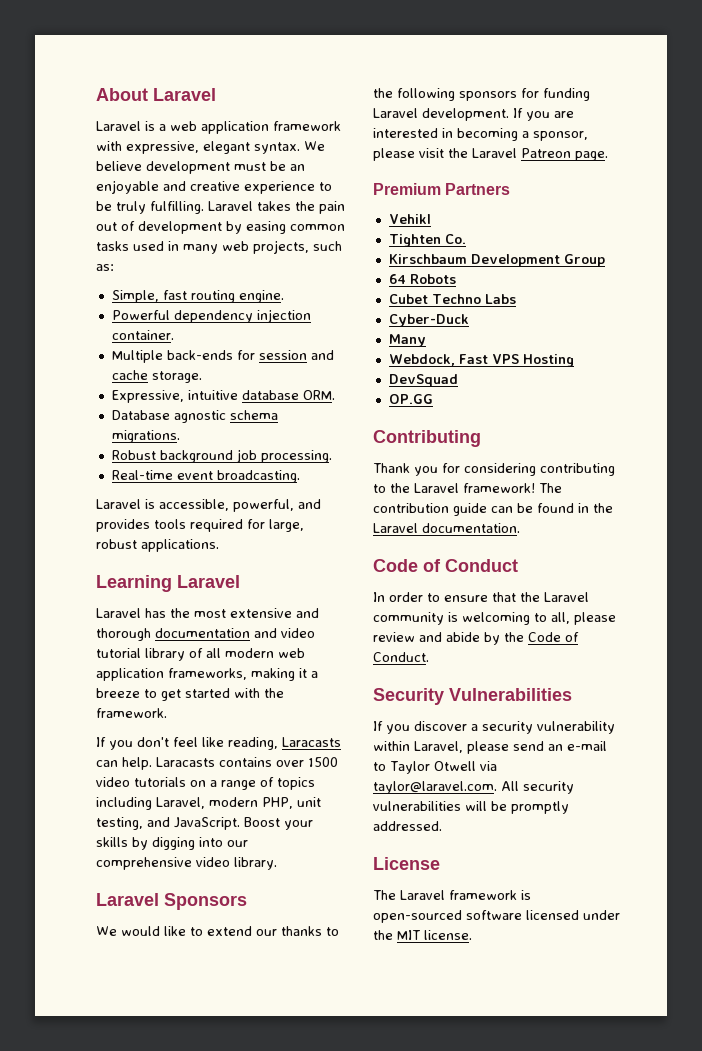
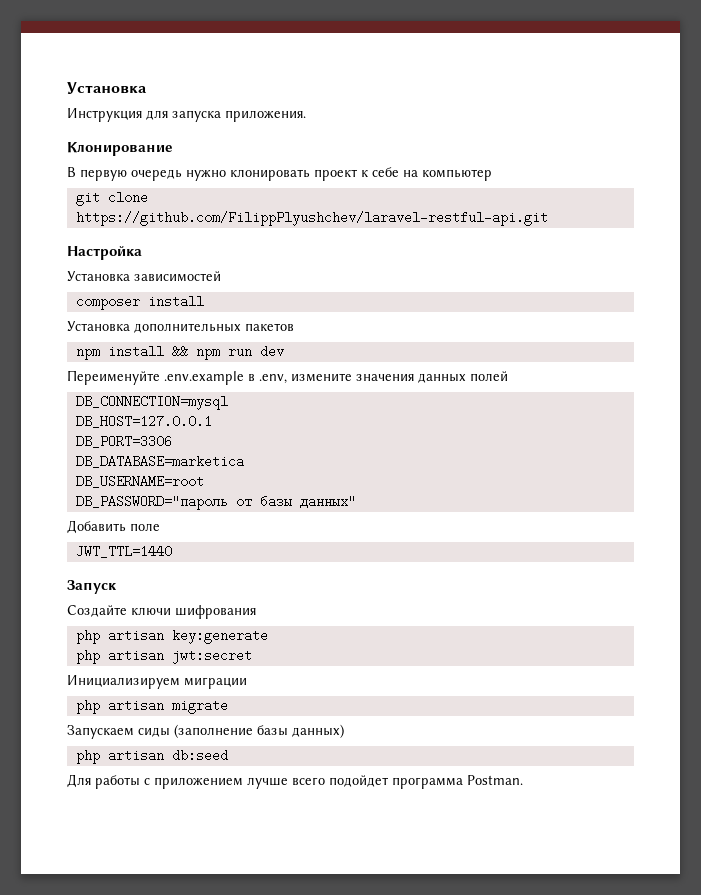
[96,88,216,101] [96,121,341,134] [96,141,325,154] [96,161,305,174] [96,180,332,194] [96,201,345,214] [96,221,345,234] [96,240,342,254] [96,264,114,271] [111,290,284,303] [111,309,311,323] [111,330,174,340] [111,350,334,363] [111,370,202,383] [111,390,335,403] [111,410,278,423] [111,430,180,443] [111,449,332,463] [111,470,300,483] [96,499,321,512] [96,519,304,532] [96,539,219,552] [96,575,240,592] [96,608,319,618] [96,628,315,641] [96,648,305,661] [96,668,318,681] [96,688,284,701] [96,708,167,718] [96,737,341,750] [96,757,338,770] [96,777,315,790] [96,797,321,810] [96,817,313,830] [96,837,248,850] [96,857,277,870] [96,893,247,910] [96,926,339,936] [373,88,590,101] [373,108,574,121] [373,128,588,141] [373,148,608,161] [373,183,511,195] [388,214,431,224] [388,234,466,247] [388,254,605,267] [388,274,456,284] [388,294,516,304] [388,314,469,327] [388,334,426,347] [388,354,574,367] [388,374,458,387] [388,394,433,404] [373,430,481,447] [373,463,615,476] [373,483,562,493] [373,503,613,516] [373,523,520,533] [373,559,518,572] [373,592,589,602] [373,612,616,625] [373,632,579,645] [373,652,429,662] [373,688,572,705] [373,721,615,734] [373,741,607,754] [373,761,497,774] [373,781,574,794] [373,801,569,814] [373,821,442,831] [373,857,440,870] [373,890,531,900] [373,910,620,923] [373,930,472,940] About Laravel // Laravel is a web application framework with expressive, elegant syntax. We believe development must be an enjoyable and creative experience to be truly fulfilling. Laravel takes the pain out of development by easing common tasks used in many web projects, such as: // Simple, fast routing engine. // Powerful dependency injection container. // Multiple back-ends for session and cache storage. // Expressive, intuitive database ORM. // Database agnostic schema migrations. // Robust background job processing. // Real-time event broadcasting. // Laravel is accessible, powerful, and provides tools required for large, robust applications. // Learning Laravel // Laravel has the most extensive and thorough documentation and video tutorial library of all modern web application frameworks, making it a breeze to get started with the framework. // If you don't feel like reading, Laracasts can help. Laracasts contains over 1500 video tutorials on a range of topics including Laravel, modern PHP, unit testing, and JavaScript. Boost your skills by digging into our comprehensive video library. // Laravel Sponsors // We would like to extend our thanks to the following sponsors for funding Laravel development. If you are interested in becoming a sponsor, please visit the Laravel Patreon page. // Premium Partners // Vehikl // Tighten Co. // Kirschbaum Development Group // 64 Robots // Cubet Techno Labs // Cyber-Duck // Many // Webdock, Fast VPS Hosting // DevSquad // OP.GG // Contributing // Thank you for considering contributing to the Laravel framework! The contribution guide can be found in the Laravel documentation. // Code of Conduct // In order to ensure that the Laravel community is welcoming to all, please review and abide by the Code of Conduct. // Security Vulnerabilities // If you discover a security vulnerability within Laravel, please send an e-mail to Taylor Otwell via taylor@laravel.com. All security vulnerabilities will be promptly addressed. // License // The Laravel framework is open-sourced software licensed under the MIT license. -> [67,82,147,94] [67,108,306,122] [67,142,173,156] [67,167,492,181] [75,191,148,206] [75,211,548,226] [67,246,142,260] [67,271,221,282] [75,295,204,310] [67,321,294,333] [75,345,284,360] [67,370,508,385] [75,395,228,410] [75,415,212,428] [75,435,172,448] [75,455,244,468] [75,475,204,488] [75,493,356,510] [67,520,160,534] [75,545,172,558] [67,580,116,594] [67,605,256,619] [75,629,268,644] [75,649,252,664] [67,675,247,689] [75,699,228,714] [67,724,344,739] [75,749,228,764] [67,774,523,789] Установка // Инструкция для запуска приложения. // Клонирование // В первую очередь нужно клонировать проект к себе на компьютер // git clone https://github.com/FilippPlyushchev/laravel-restful-api.git // Настройка // Установка зависимостей // composer install // Установка дополнительных пакетов // npm install && npm run dev // Переименуйте .env.example в .env, измените значения данных полей // DB_CONNECTION=mysql // DB_HOST=127.0.0.1 // DB_PORT=3306 // DB_DATABASE=marketica // DB_USERNAME=root // DB_PASSWORD="пароль от базы данных" // Добавить поле // JWT_TTL=1440 // Запуск // Создайте ключи шифрования // php artisan key:generate // php artisan jwt:secret // Инициализируем миграции // php artisan migrate // Запускаем сиды (заполнение базы данных) // php artisan db:seed // Для работы с приложением лучше всего подойдет программа Postman.

